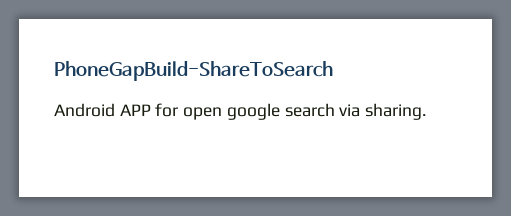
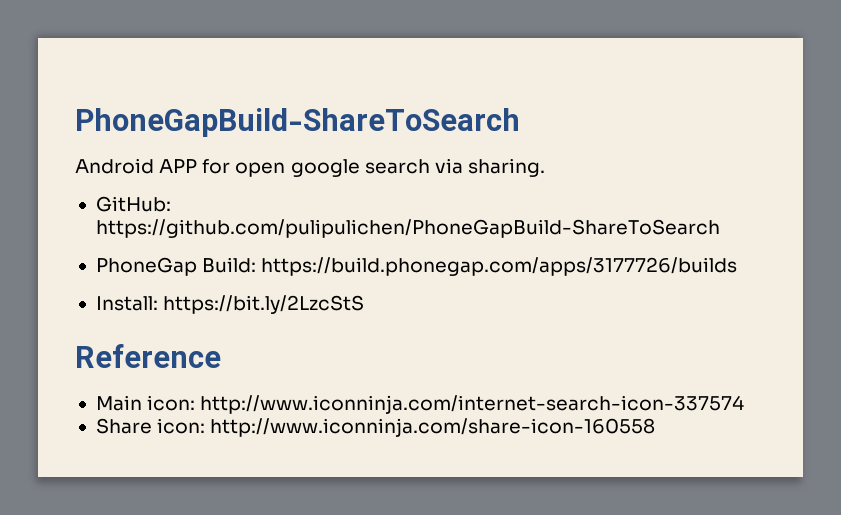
(427, 111) none -> [95,196,171,212] [95,219,720,238] [95,257,738,276] [95,295,365,314] [75,344,221,368] [95,395,745,414] [95,418,656,437] // GitHub: https://github.com/pulipulichen/PhoneGapBuild-ShareToSearch // PhoneGap Build: https://build.phonegap.com/apps/3177726/builds // Install: https://bit.ly/2LzcStS // Reference // Main icon: http://www.iconninja.com/internet-search-icon-337574 // Share icon: http://www.iconninja.com/share-icon-160558

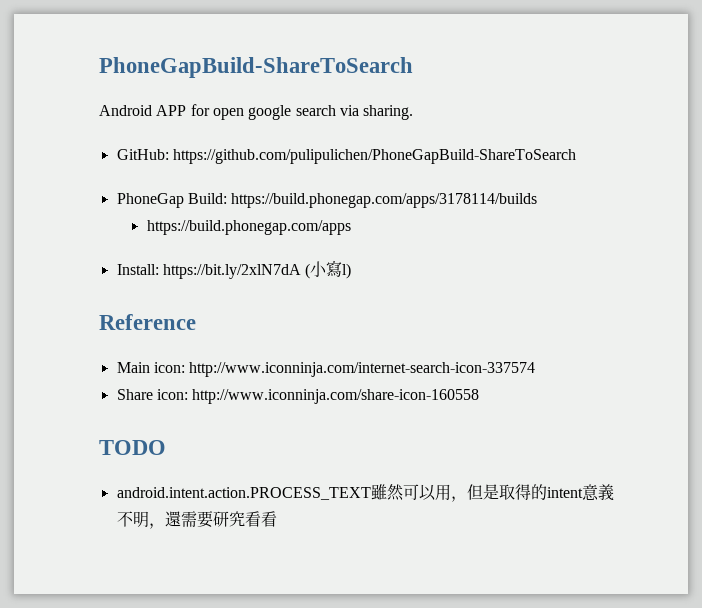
[261,257,738,276] https://build.phonegap.com/apps/3177726/builds -> [231,193,538,208] [146,220,351,235] https://build.phonegap.com/apps/3178114/builds // https://build.phonegap.com/apps
[163,295,365,314] https://bit.ly/2LzcStS -> [162,260,352,279] https://bit.ly/2xlN7dA (小寫l)
(656, 427) none -> [99,440,166,455] [116,484,614,502] [116,511,277,529] // TODO // android.intent.action.PROCESS_TEXT雖然可以用，但是取得的intent意義不明，還需要研究看看

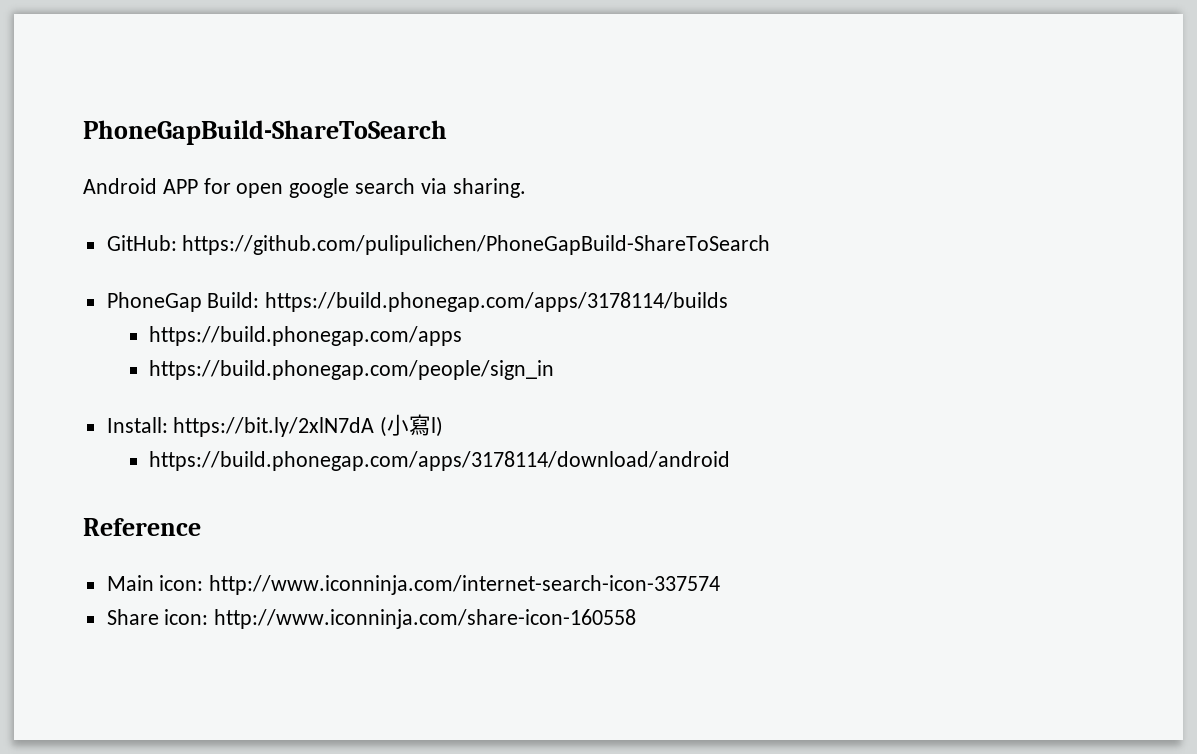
(351, 227) none -> [148,360,554,380] // https://build.phonegap.com/people/sign_in
(352, 271) none -> [148,451,730,471] // https://build.phonegap.com/apps/3178114/download/android
[99,440,166,455] [116,484,614,502] [116,511,277,529] // TODO // android.intent.action.PROCESS_TEXT雖然可以用，但是取得的intent意義不明，還需要研究看看 -> (637, 619) none

